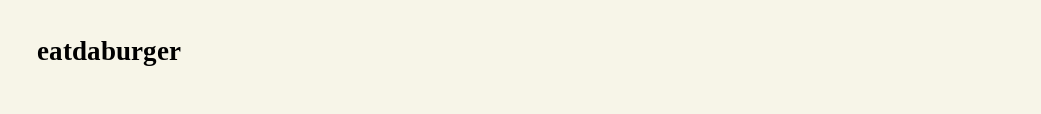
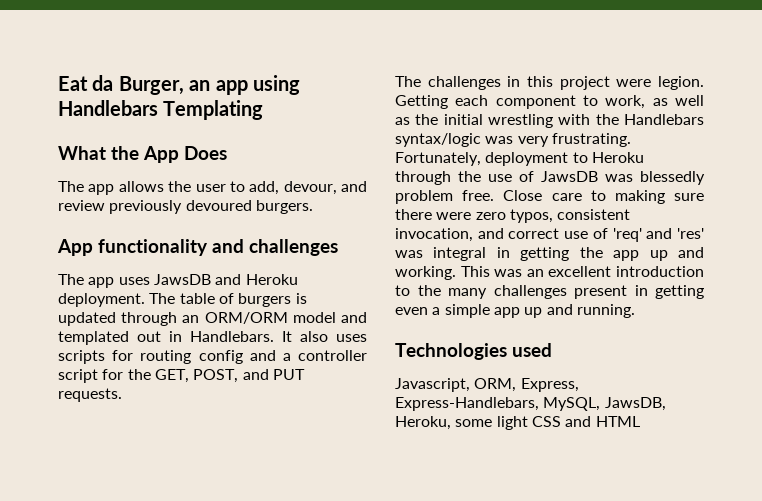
[37,41,181,66] eatdaburger -> [58,75,300,95] [58,100,264,120] [58,146,227,163] [58,181,367,195] [58,200,313,214] [57,239,338,256] [58,274,298,288] [58,293,307,307] [58,312,367,326] [58,331,367,345] [58,350,367,364] [58,369,305,383] [58,388,122,402] [395,76,704,90] [395,95,704,109] [395,114,704,128] [395,133,631,147] [395,152,644,166] [395,171,705,185] [395,190,704,204] [395,209,631,223] [395,228,704,242] [395,247,704,261] [395,266,704,280] [395,285,704,299] [395,304,635,318] [395,343,552,360] [395,378,579,392] [395,397,666,411] [395,416,640,430] Eat da Burger, an app using Handlebars Templating // What the App Does // The app allows the user to add, devour, and review previously devoured burgers. // App functionality and challenges // The app uses JawsDB and Heroku deployment. The table of burgers is updated through an ORM/ORM model and templated out in Handlebars. It also uses scripts for routing config and a controller script for the GET, POST, and PUT requests. // The challenges in this project were legion. Getting each component to work, as well as the initial wrestling with the Handlebars syntax/logic was very frustrating. Fortunately, deployment to Heroku through the use of JawsDB was blessedly problem free. Close care to making sure there were zero typos, consistent invocation, and correct use of 'req' and 'res' was integral in getting the app up and working. This was an excellent introduction to the many challenges present in getting even a simple app up and running. // Technologies used // Javascript, ORM, Express, Express-Handlebars, MySQL, JawsDB, Heroku, some light CSS and HTML

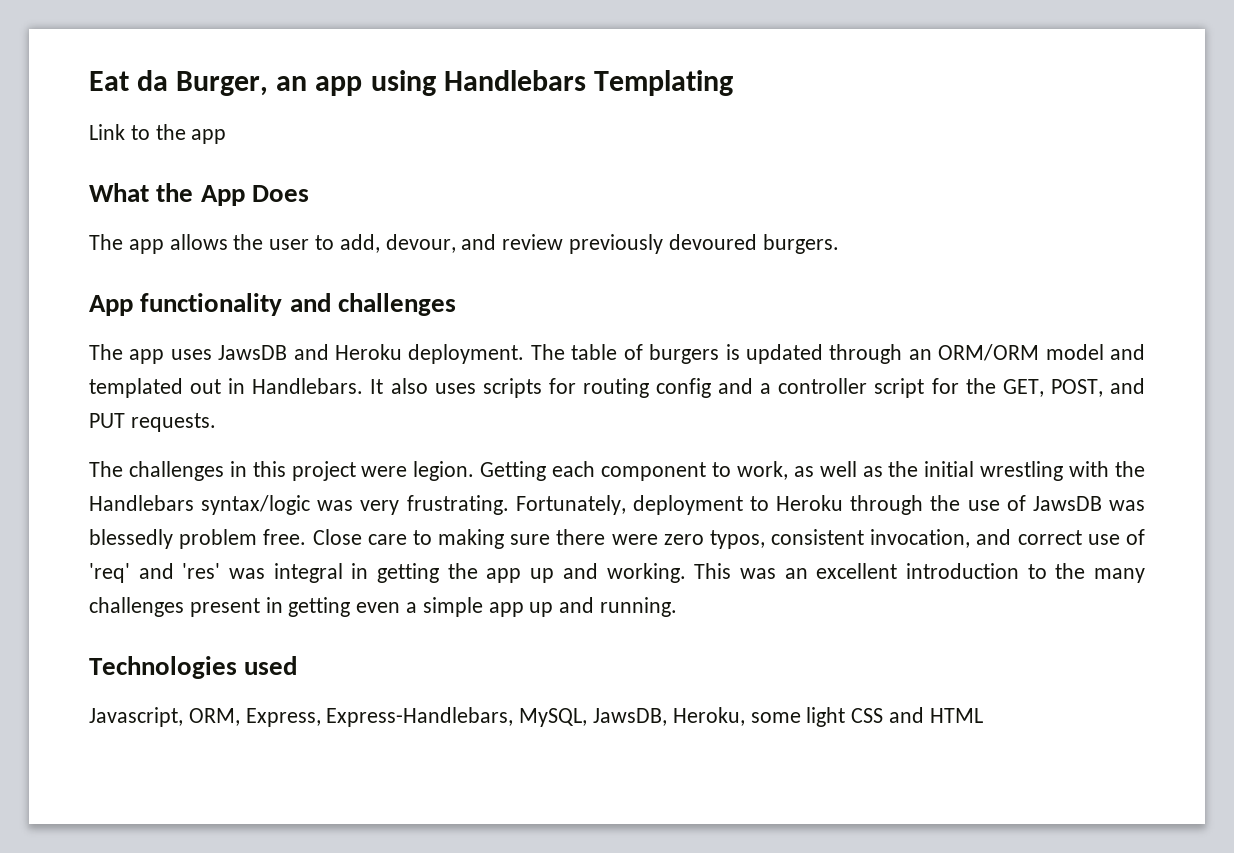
(264, 110) none -> [89,124,227,144] // Link to the app

